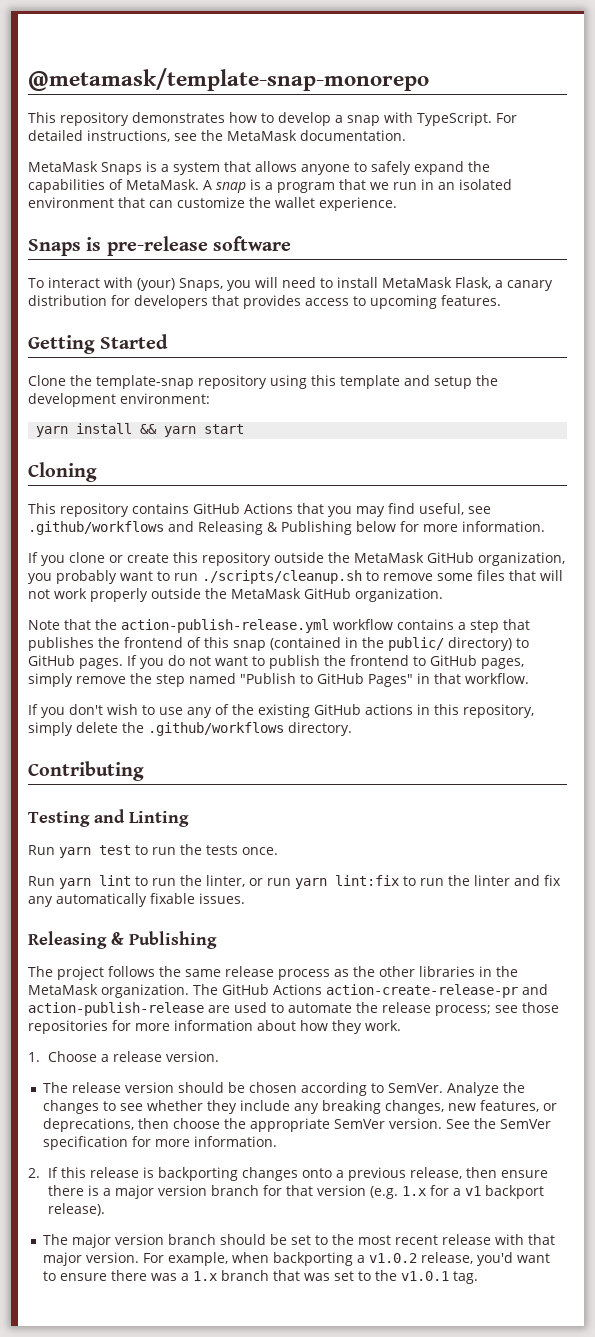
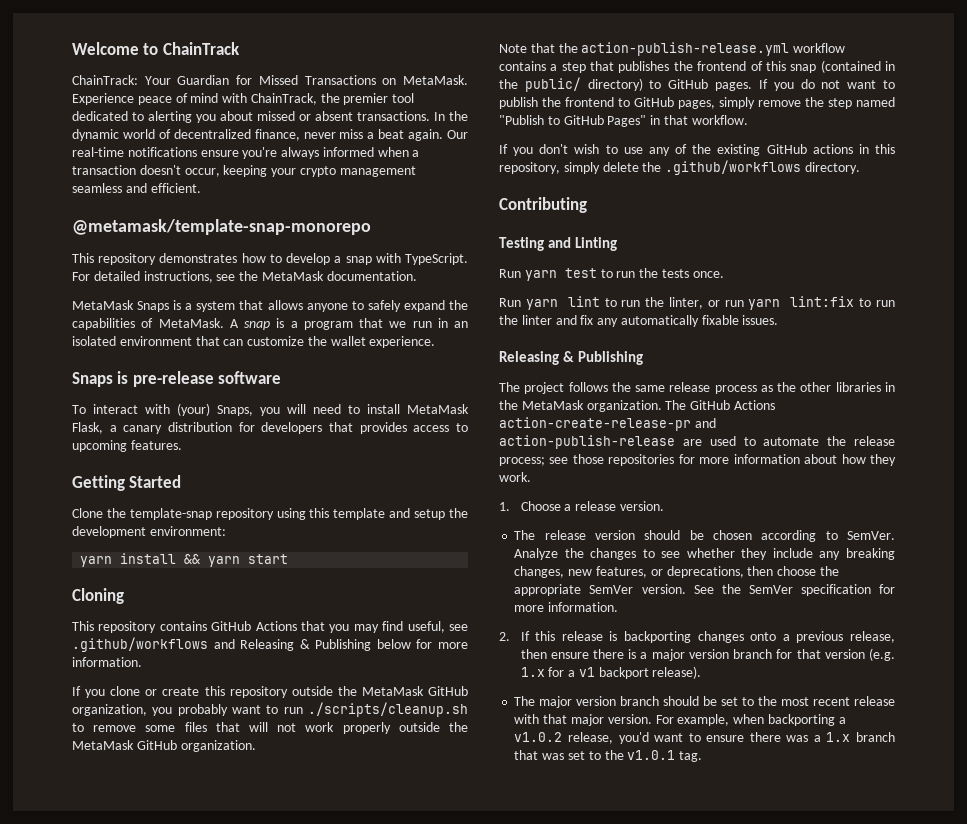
(28, 79) none -> [72,42,240,55] [72,75,468,85] [72,93,415,105] [72,111,468,123] [72,129,468,141] [72,147,420,159] [72,165,416,177] [72,183,201,193] Welcome to ChainTrack // ChainTrack: Your Guardian for Missed Transactions on MetaMask. Experience peace of mind with ChainTrack, the premier tool dedicated to alerting you about missed or absent transactions. In the dynamic world of decentralized finance, never miss a beat again. Our real-time notifications ensure you're always informed when a transaction doesn't occur, keeping your crypto management seamless and efficient. //

